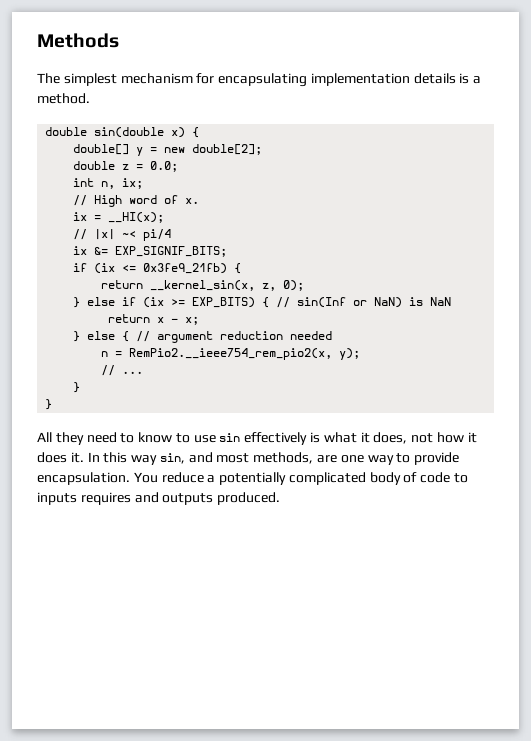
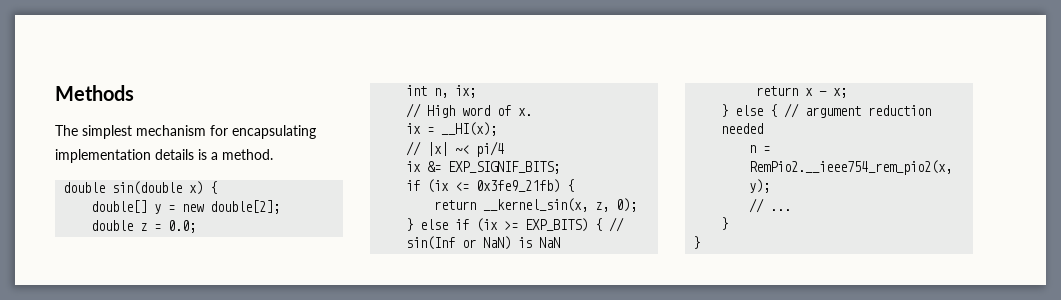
[37,432,477,445] [37,452,460,465] [37,472,469,485] [37,492,281,505] // All they need to know to use sin effectively is what it does, not how it does it. In this way sin, and most methods, are one way to provide encapsulation. You reduce a potentially complicated body of code to inputs requires and outputs produced. -> (701, 242) none

